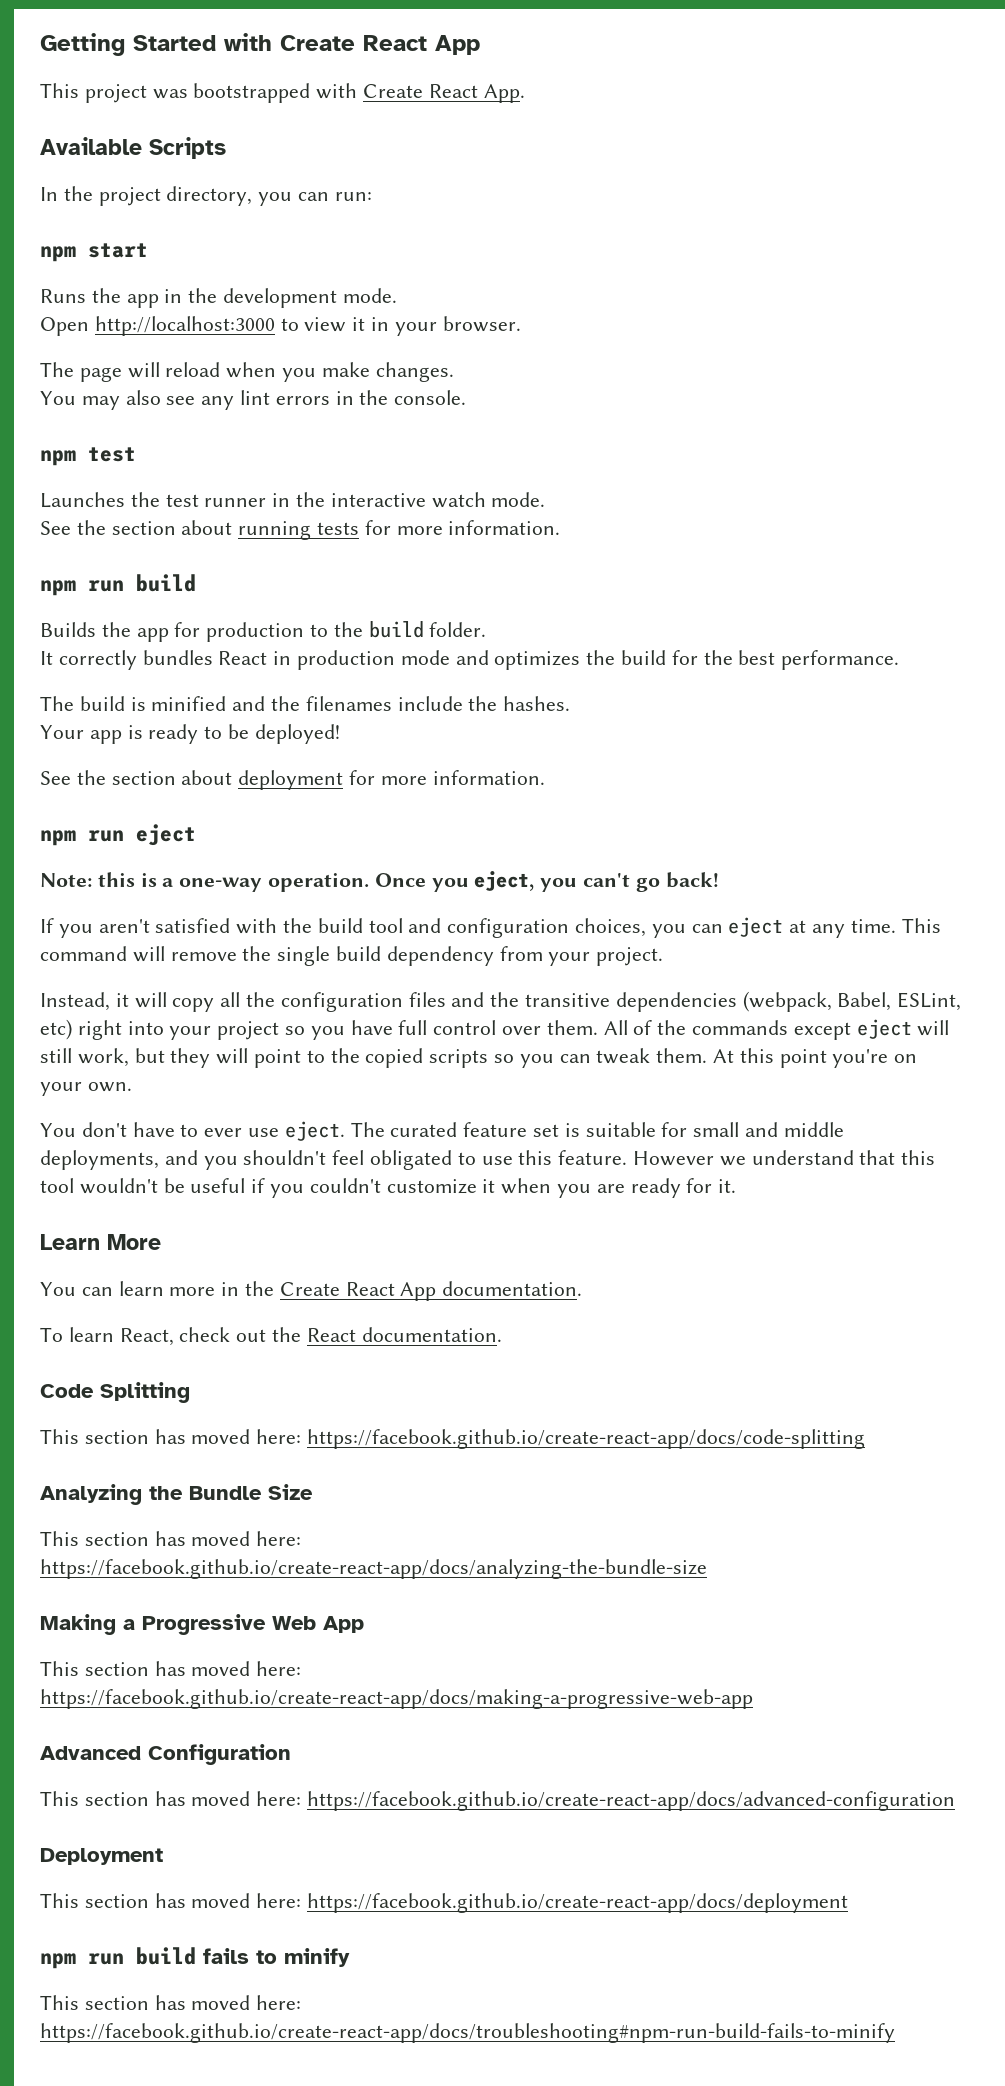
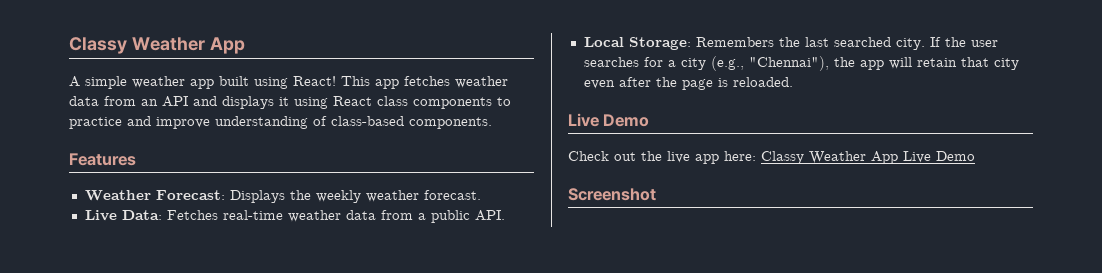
[40,33,480,56] [40,83,525,103] [40,137,226,159] [40,186,372,206] [40,243,148,262] [40,288,397,308] [40,316,521,336] [40,362,454,382] [40,390,467,410] [40,447,136,466] [40,492,546,508] [40,520,561,540] [40,574,196,596] [40,621,487,642] [40,650,900,670] [40,696,571,711] [40,724,340,744] [40,770,545,790] [40,824,196,846] [40,871,719,892] [40,917,941,938] [40,946,664,966] [40,991,962,1012] [40,1019,950,1040] [40,1048,918,1068] [40,1082,132,1096] [40,1121,844,1141] [40,1150,936,1170] [40,1178,737,1198] [40,1234,161,1250] [40,1281,583,1301] [40,1327,502,1346] [40,1382,190,1403] [40,1429,866,1449] [40,1484,313,1505] [40,1531,302,1546] [40,1559,707,1579] [40,1614,364,1635] [40,1661,302,1676] [40,1689,753,1709] [40,1744,291,1765] [40,1791,956,1811] [40,1848,163,1865] [40,1893,849,1913] [40,1947,350,1969] [40,1995,302,2010] [40,2023,895,2043] Getting Started with Create React App // This project was bootstrapped with Create React App. // Available Scripts // In the project directory, you can run: // npm start // Runs the app in the development mode. // Open http://localhost:3000 to view it in your browser. // The page will reload when you make changes. // You may also see any lint errors in the console. // npm test // Launches the test runner in the interactive watch mode. // See the section about running tests for more information. // npm run build // Builds the app for production to the build folder. // It correctly bundles React in production mode and optimizes the build for the best performance. // The build is minified and the filenames include the hashes. // Your app is ready to be deployed! // See the section about deployment for more information. // npm run eject // Note: this is a one-way operation. Once you eject, you can't go back! // If you aren't satisfied with the build tool and configuration choices, you can eject at any time. This command will remove the single build dependency from your project. // Instead, it will copy all the configuration files and the transitive dependencies (webpack, Babel, ESLint, etc) right into your project so you have full control over them. All of the commands except eject will still work, but they will point to the copied scripts so you can tweak them. At this point you're on your own. // You don't have to ever use eject. The curated feature set is suitable for small and middle deployments, and you shouldn't feel obligated to use this feature. However we understand that this tool wouldn't be useful if you couldn't customize it when you are ready for it. // Learn More // You can learn more in the Create React App documentation. // To learn React, check out the React documentation. // Code Splitting // This section has moved here: https://facebook.github.io/create-react-app/docs/code-splitting // Analyzing the Bundle Size // This section has moved here: https://facebook.github.io/create-react-app/docs/analyzing-the-bundle-size // Making a Progressive Web App // This section has moved here: https://facebook.github.io/create-react-app/docs/making-a-progressive-web-app // Advanced Configuration // This section has moved here: https://facebook.github.io/create-react-app/docs/advanced-configuration // Deployment // This section has moved here: https://facebook.github.io/create-react-app/docs/deployment // npm run build fails to minify // This section has moved here: https://facebook.github.io/create-react-app/docs/troubleshooting#npm-run-build-fails-to-minify -> [69,37,245,54] [69,76,508,89] [69,96,511,109] [69,116,492,129] [69,153,136,166] [84,190,481,203] [84,210,505,223] [583,37,998,50] [583,56,1019,71] [583,77,793,90] [568,113,650,127] [568,151,975,164] [568,188,656,201] Classy Weather App // A simple weather app built using React! This app fetches weather data from an API and displays it using React class components to practice and improve understanding of class-based components. // Features // Weather Forecast: Displays the weekly weather forecast. // Live Data: Fetches real-time weather data from a public API. // Local Storage: Remembers the last searched city. If the user searches for a city (e.g., "Chennai"), the app will retain that city even after the page is reloaded. // Live Demo // Check out the live app here: Classy Weather App Live Demo // Screenshot

